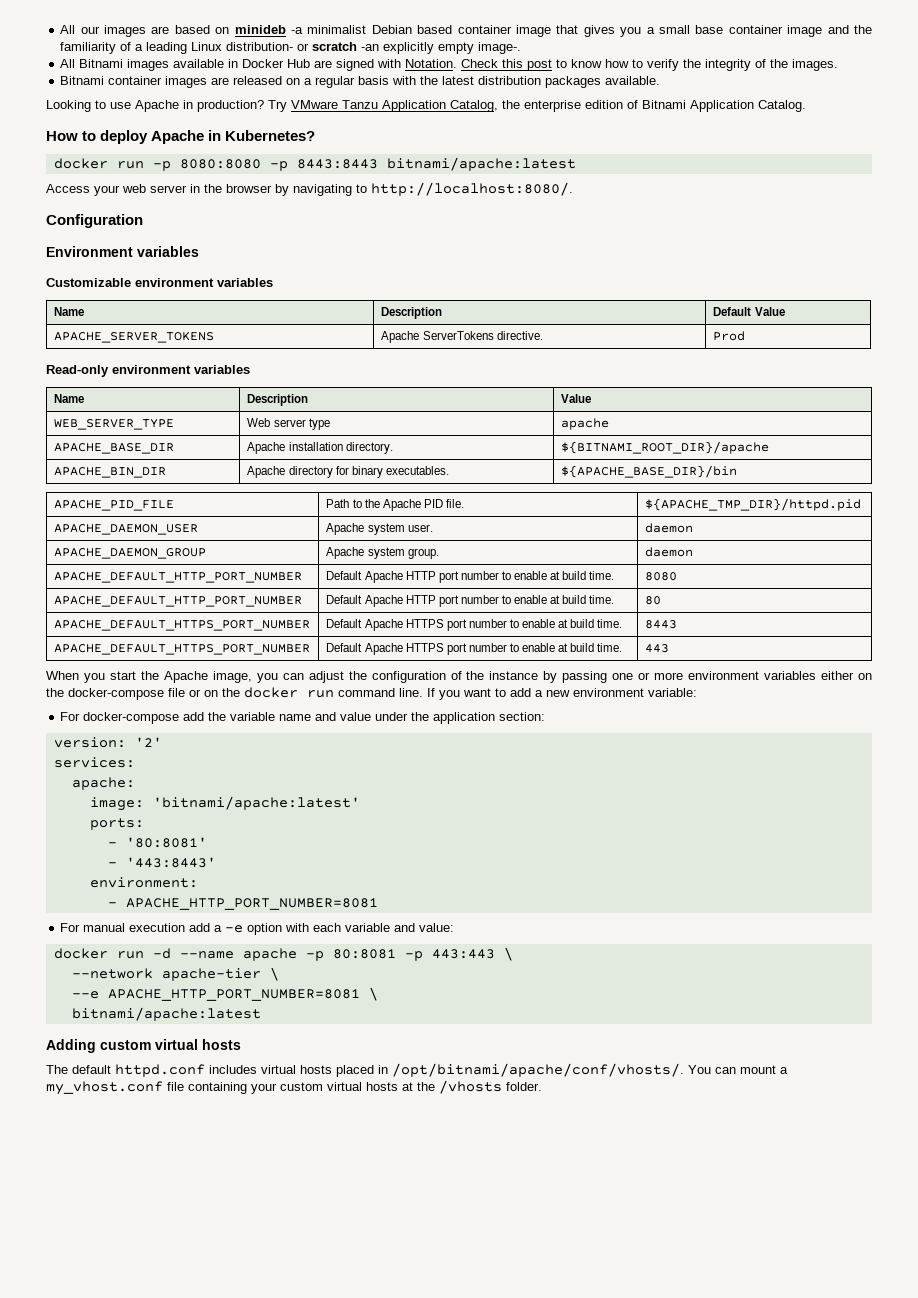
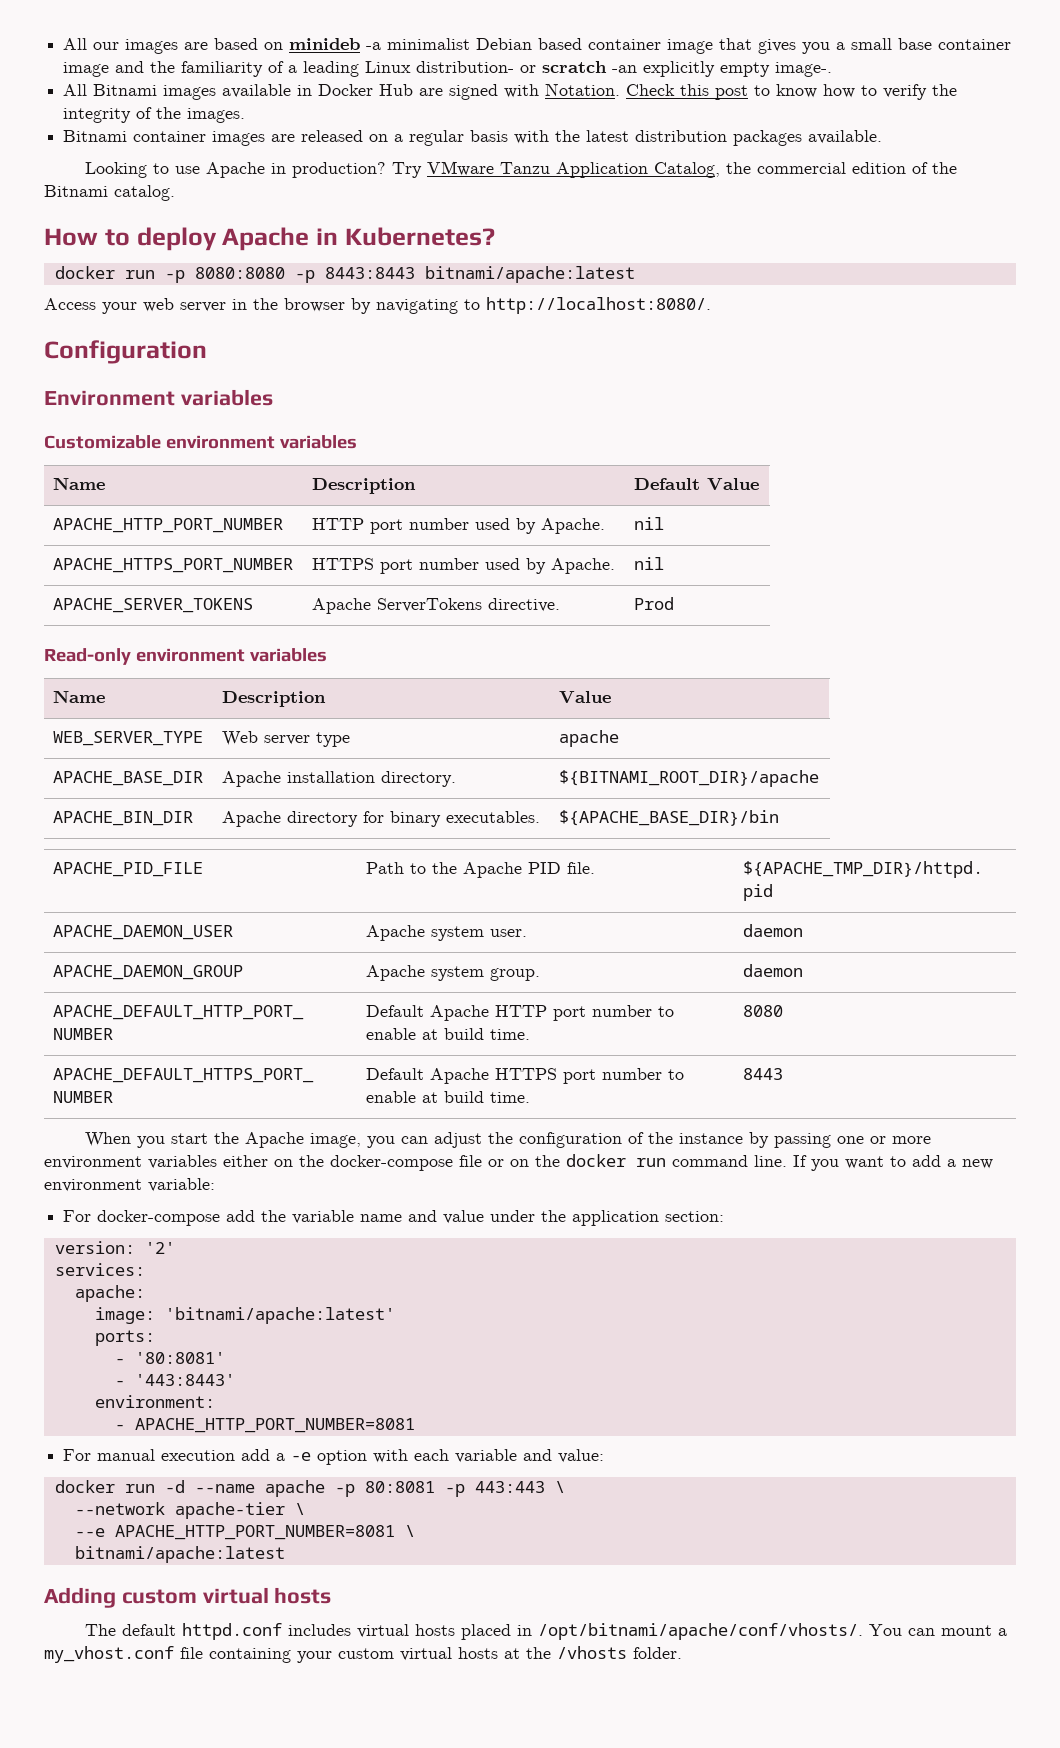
[524,100,581,112] enterprise -> [757,162,847,174] commercial
[642,100,806,112] Bitnami Application Catalog. -> [932,162,958,174] [44,185,175,201] the Bitnami catalog.
(785, 311) none -> [53,518,284,533] [312,518,606,534] [634,517,665,530] [53,558,294,573] [312,558,616,574] [634,557,665,570] // APACHE_HTTP_PORT_NUMBER | HTTP port number used by Apache. | nil // APACHE_HTTPS_PORT_NUMBER | HTTPS port number used by Apache. | nil
[54,596,303,607] [326,595,615,607] [645,596,662,605] // APACHE_DEFAULT_HTTP_PORT_NUMBER | Default Apache HTTP port number to enable at build time. | 80 -> (784, 1011) none
[54,644,311,655] [326,643,623,655] [645,644,670,653] // APACHE_DEFAULT_HTTPS_PORT_NUMBER | Default Apache HTTPS port number to enable at build time. | 443 -> (784, 1074) none

